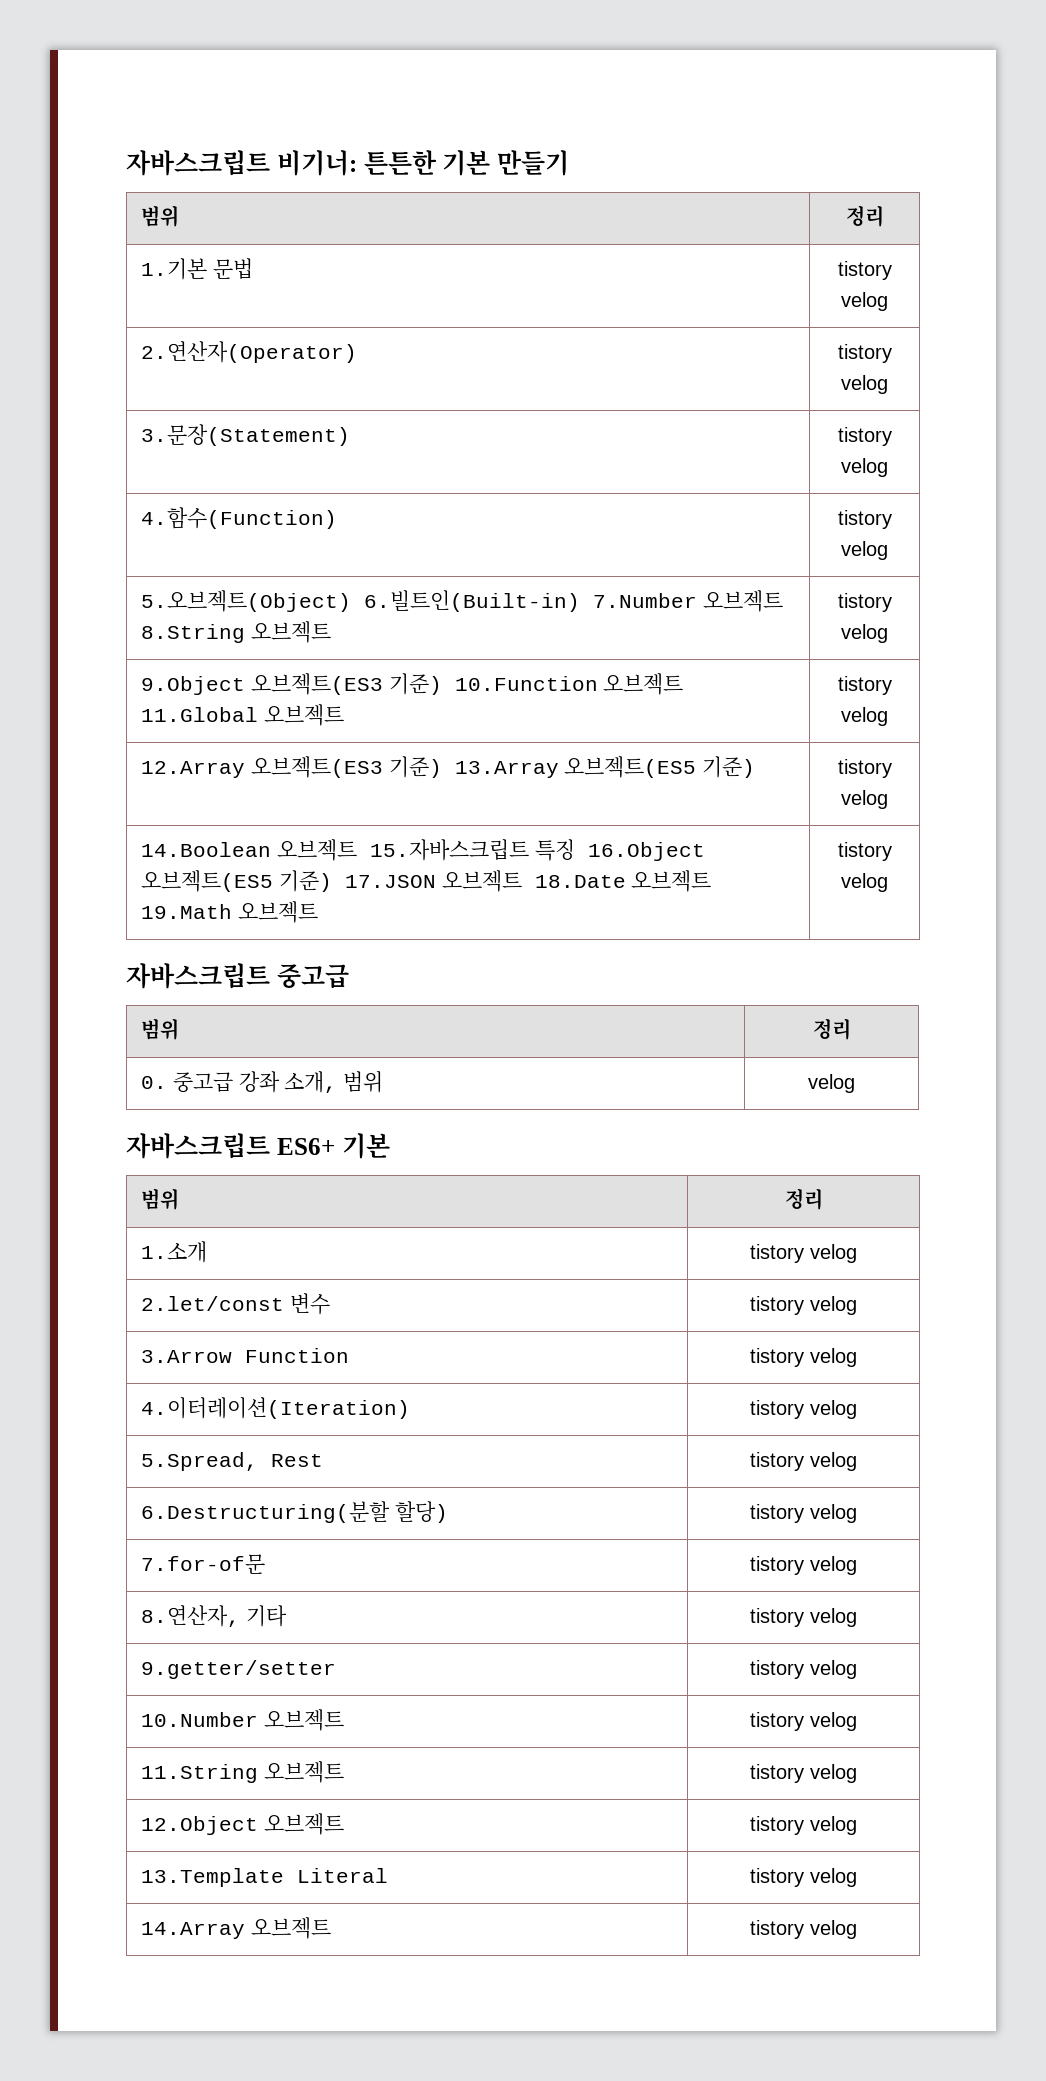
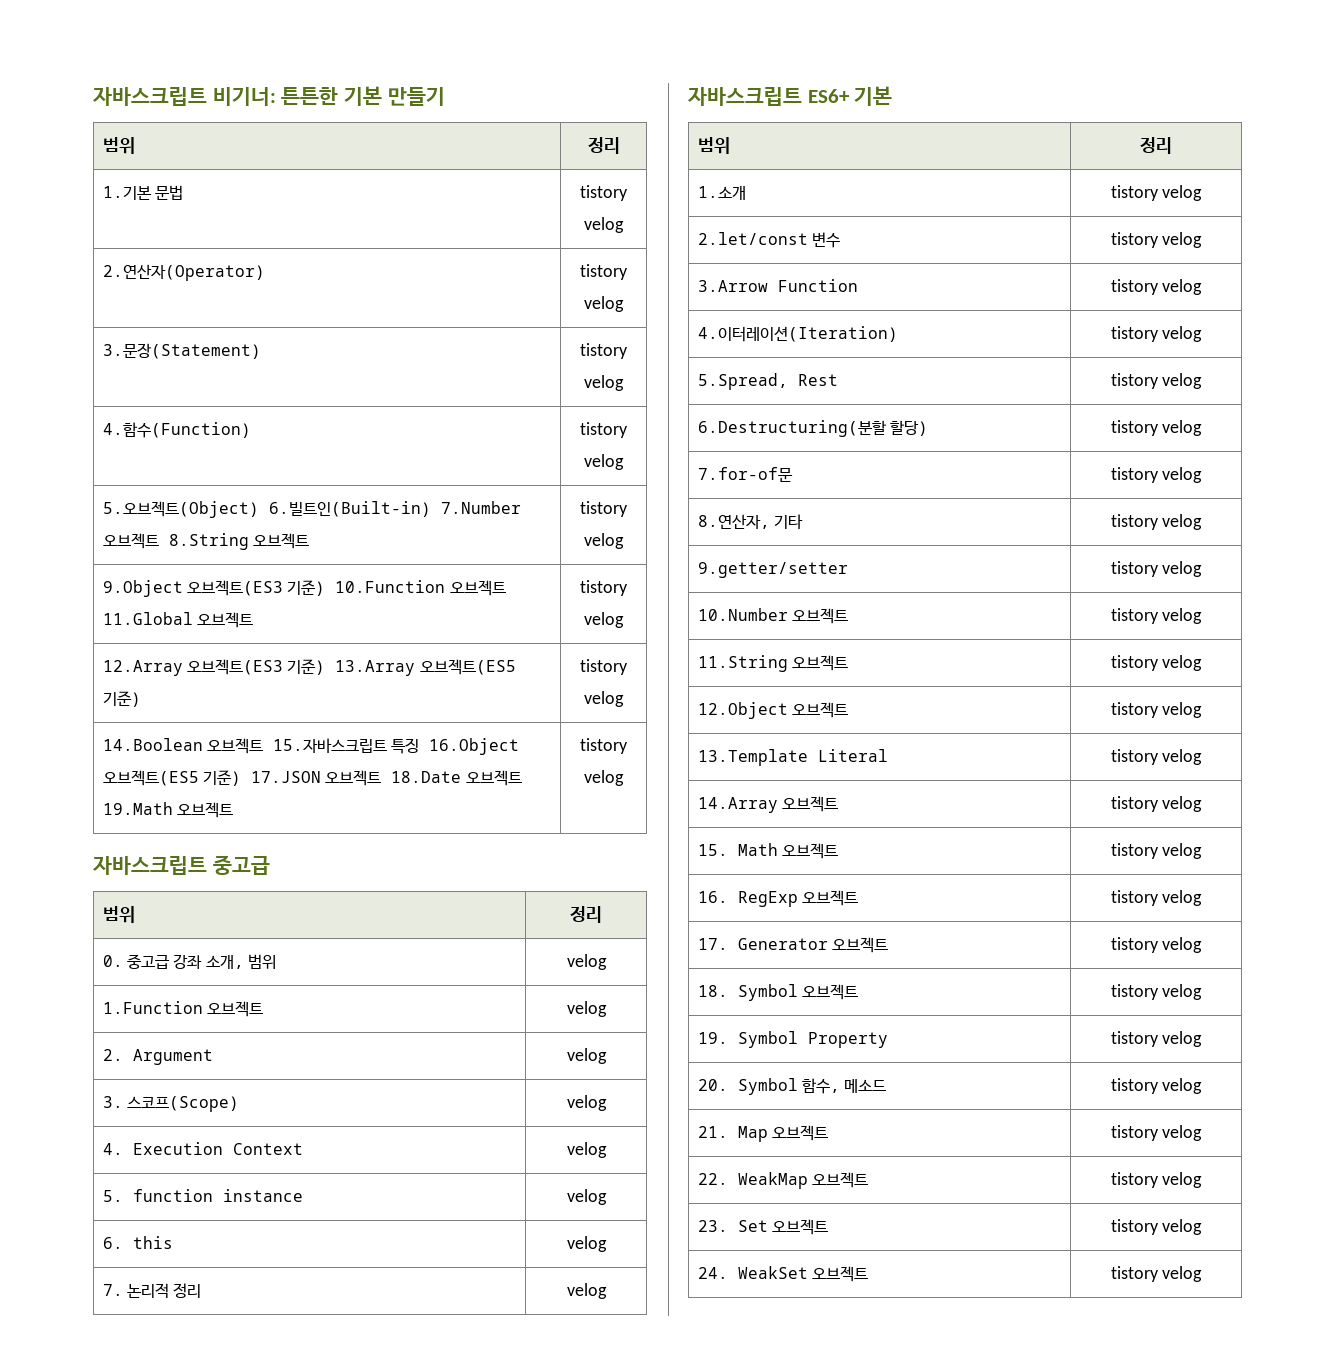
(855, 1083) none -> [102,1001,264,1017] [566,1001,607,1017] [102,1049,213,1065] [566,1048,607,1064] [102,1096,240,1112] [566,1095,607,1111] [102,1142,303,1155] [566,1142,607,1158] [102,1189,303,1202] [566,1189,607,1205] [102,1236,173,1249] [566,1236,607,1252] [102,1283,202,1299] [566,1283,607,1299] // 1.Function 오브젝트 | velog // 2. Argument | velog // 3. 스코프(Scope) | velog // 4. Execution Context | velog // 5. function instance | velog // 6. this | velog // 7. 논리적 정리 | velog
(857, 1929) none -> [697,843,839,859] [1110,843,1203,859] [697,890,859,907] [1110,890,1203,906] [697,937,889,953] [1110,937,1203,953] [697,984,859,1001] [1110,984,1203,1000] [697,1031,888,1048] [1110,1031,1203,1047] [697,1078,887,1095] [1110,1078,1203,1094] [697,1125,829,1142] [1110,1125,1203,1141] [697,1172,869,1189] [1110,1172,1203,1188] [697,1219,829,1235] [1110,1219,1203,1235] [697,1266,869,1282] [1110,1266,1203,1282] // 15. Math 오브젝트 | tistory velog // 16. RegExp 오브젝트 | tistory velog // 17. Generator 오브젝트 | tistory velog // 18. Symbol 오브젝트 | tistory velog // 19. Symbol Property | tistory velog // 20. Symbol 함수, 메소드 | tistory velog // 21. Map 오브젝트 | tistory velog // 22. WeakMap 오브젝트 | tistory velog // 23. Set 오브젝트 | tistory velog // 24. WeakSet 오브젝트 | tistory velog

